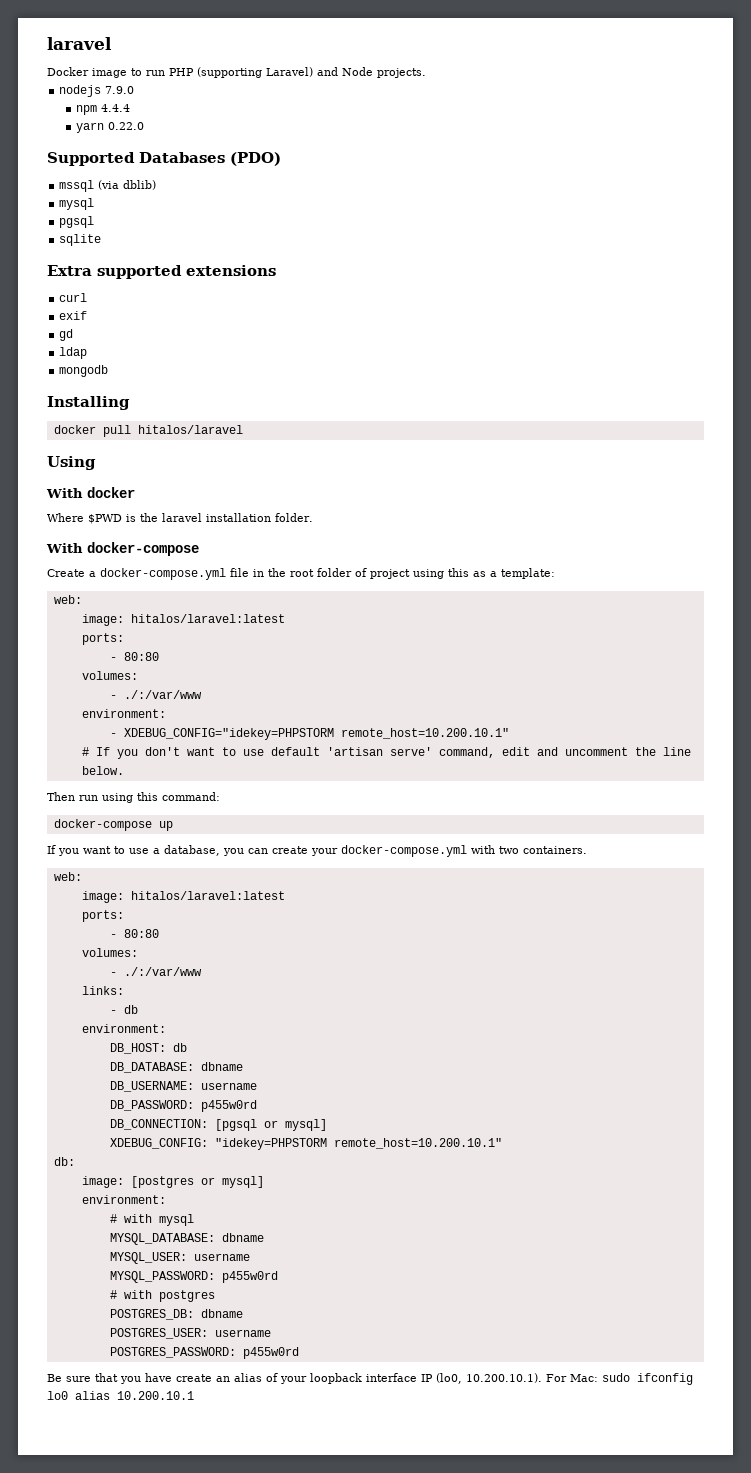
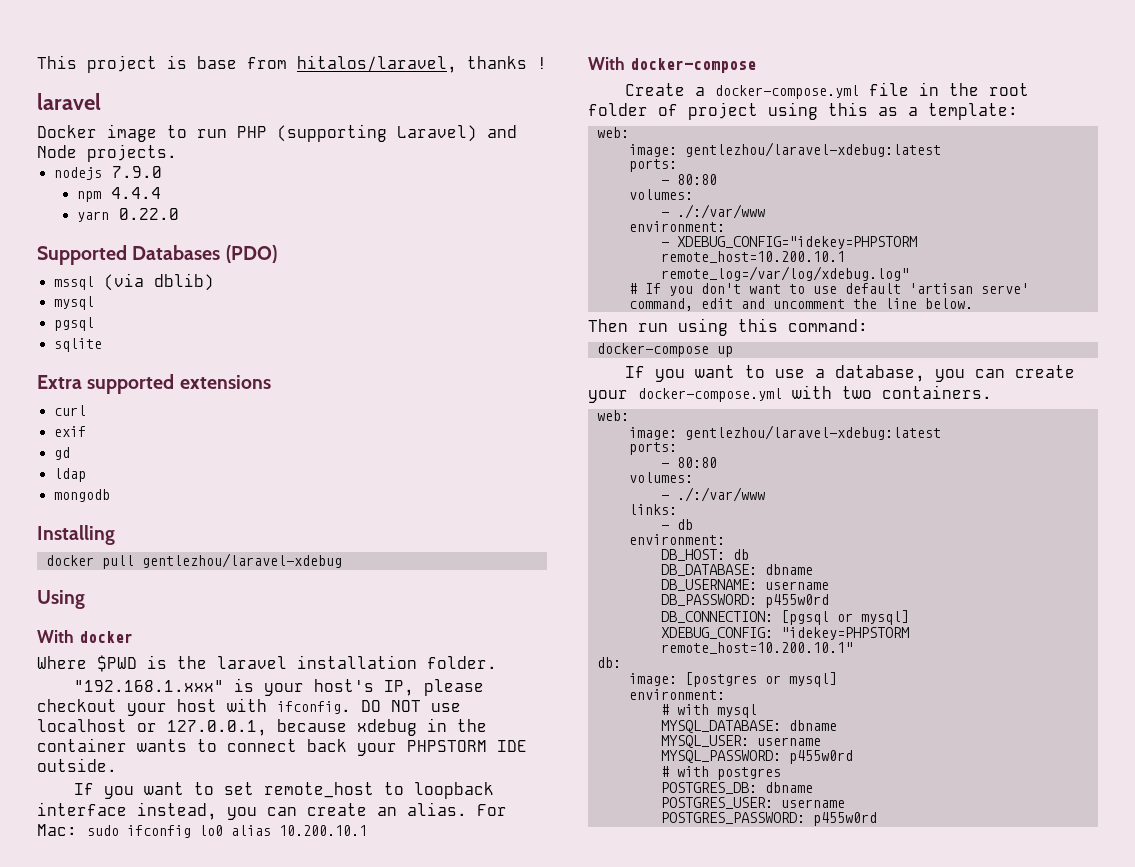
(47, 43) none -> [37,55,547,73] This project is base from hitalos/laravel, thanks ! //
[137,425,243,434] hitalos/laravel -> [142,553,343,568] gentlezhou/laravel-xdebug
(313, 517) none -> [73,678,484,696] [37,698,461,716] [37,718,487,736] [37,738,527,756] [37,758,117,772] [73,782,494,799] [37,802,507,820] [37,824,367,838] // "192.168.1.xxx" is your host's IP, please checkout your host with ifconfig. DO NOT use localhost or 127.0.0.1, because xdebug in the container wants to connect back your PHPSTORM IDE outside. // If you want to set remote_host to loopback interface instead, you can create an alias. For Mac: sudo ifconfig lo0 alias 10.200.10.1
[130,614,285,623] hitalos/laravel:latest -> [685,142,942,157] gentlezhou/laravel-xdebug:latest
[340,728,509,739] remote_host=10.200.10.1" -> [661,251,846,263] [661,266,910,281] remote_host=10.200.10.1 remote_log=/var/log/xdebug.log"
[130,891,285,900] hitalos/laravel:latest -> [685,425,942,440] gentlezhou/laravel-xdebug:latest
[47,1373,693,1385] [47,1391,194,1400] // Be sure that you have create an alias of your loopback interface IP (lo0, 10.200.10.1). For Mac: sudo ifconfig lo0 alias 10.200.10.1 -> (878, 819) none

